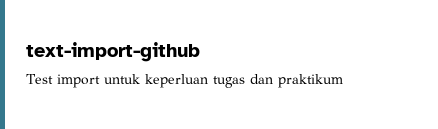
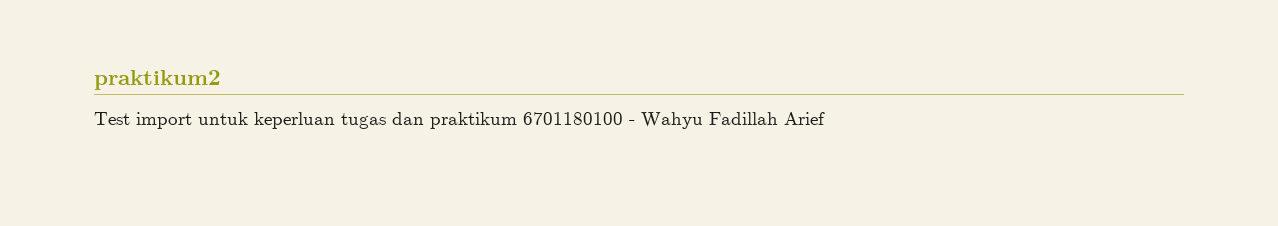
[26,42,200,62] text-import-github -> [94,70,221,90] praktikum2
(343, 81) none -> [523,112,825,129] 6701180100 - Wahyu Fadillah Arief

